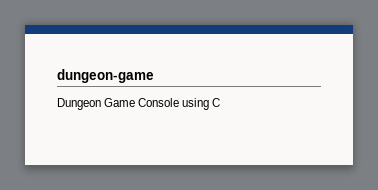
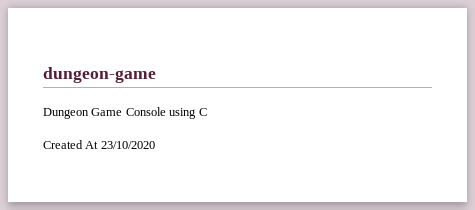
(221, 102) none -> [43,140,155,149] // Created At 23/10/2020

